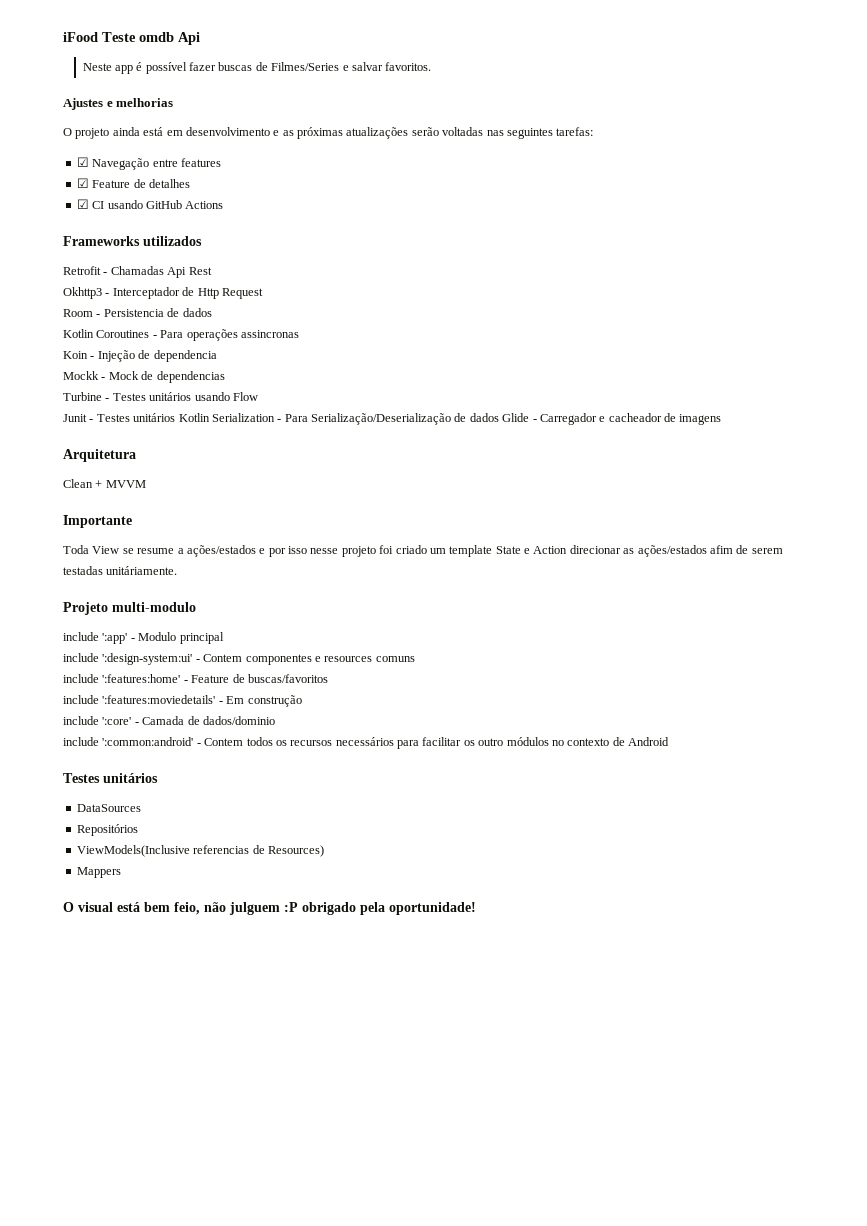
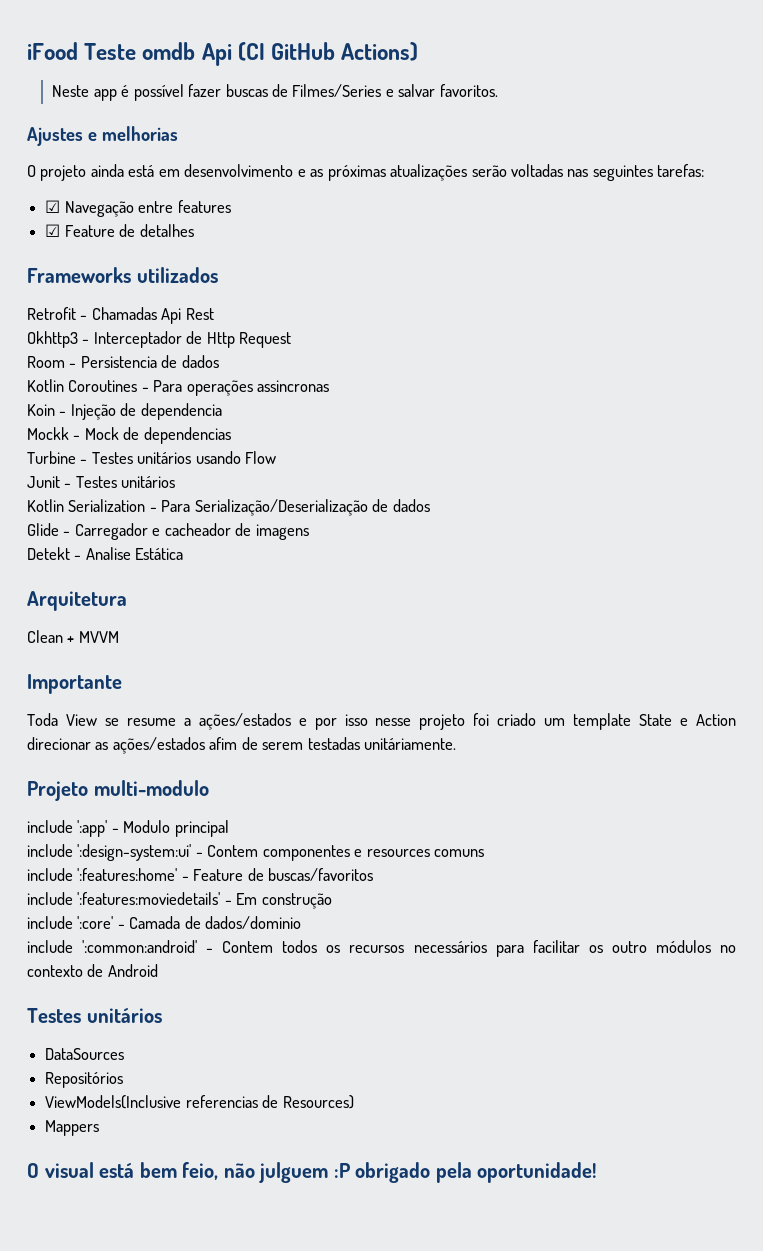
(200, 38) none -> [237,42,419,61] (CI GitHub Actions)
[76,199,224,209] // ☑ CI usando GitHub Actions -> (194, 230) none
(176, 417) none -> (176, 482) //
(499, 417) none -> (430, 505) //
(722, 419) none -> [27,547,184,560] // Detekt - Analise Estática

